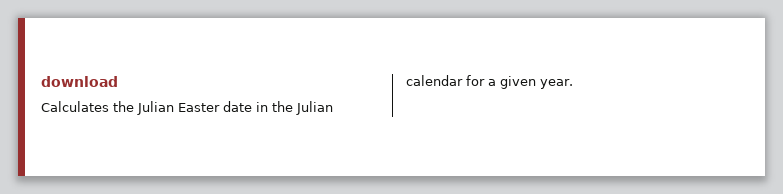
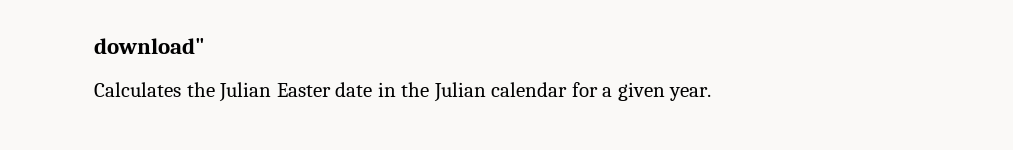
[41,76,118,87] download -> [94,38,205,54] download"

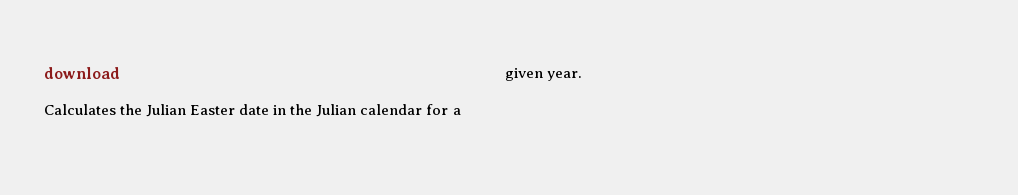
[94,38,205,54] download" -> [44,67,120,79] download

